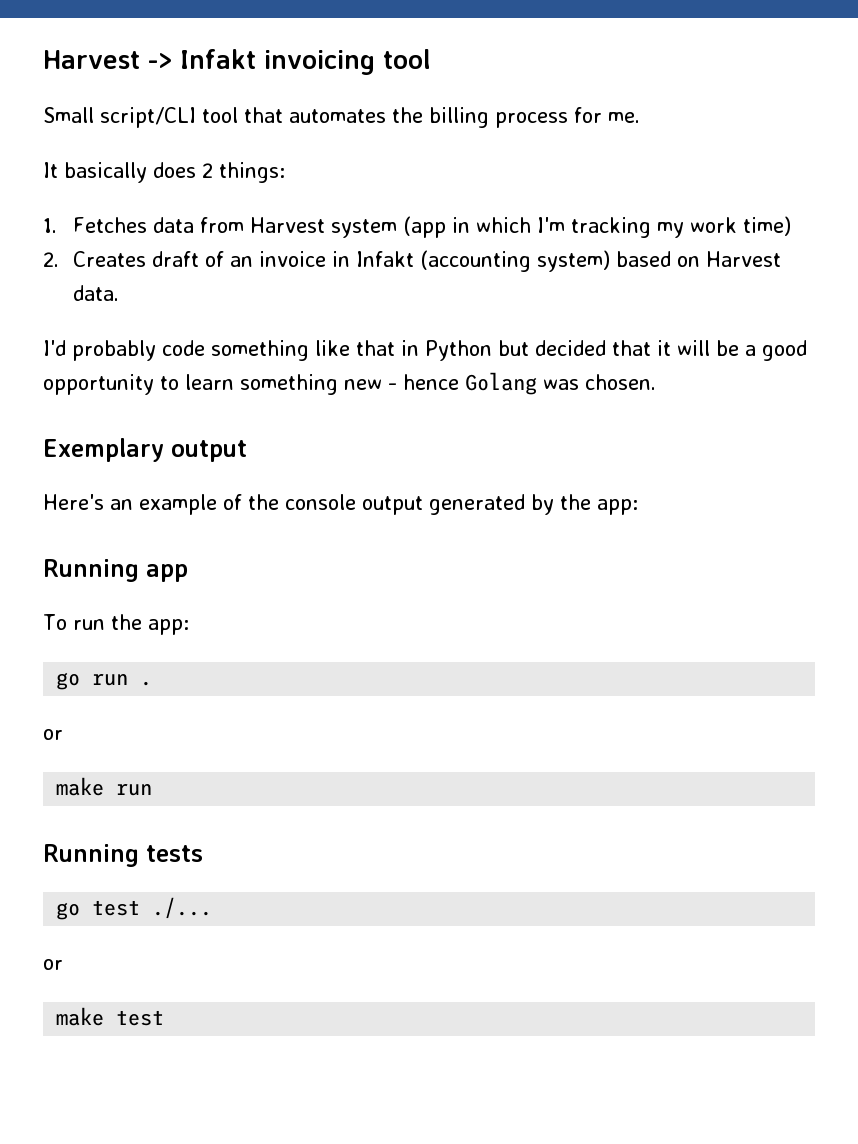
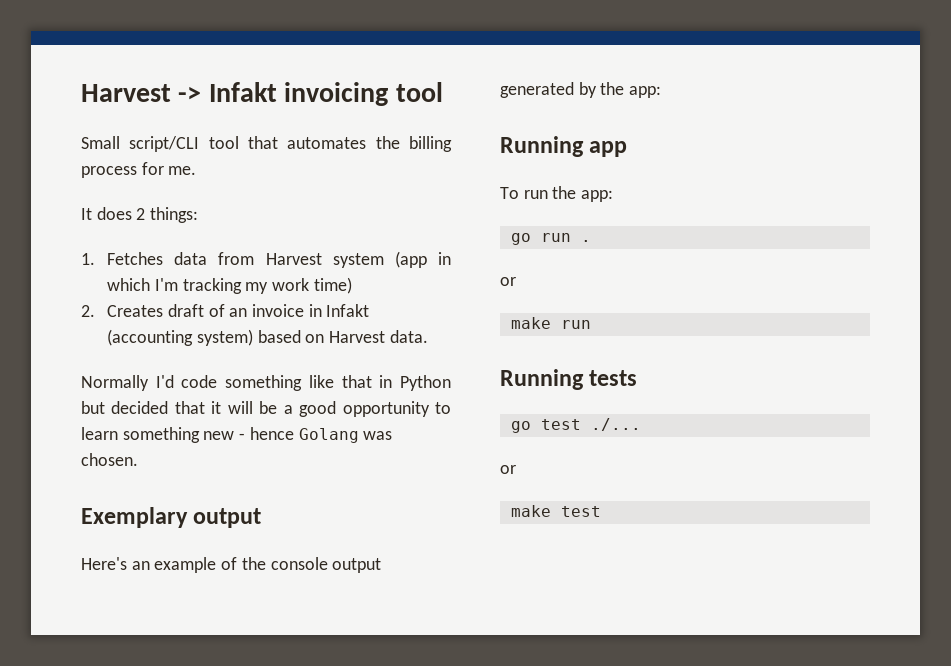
[64,162,147,183] basically -> (92, 214) none
[43,340,156,361] I'd probably -> [81,375,174,391] Normally I'd

